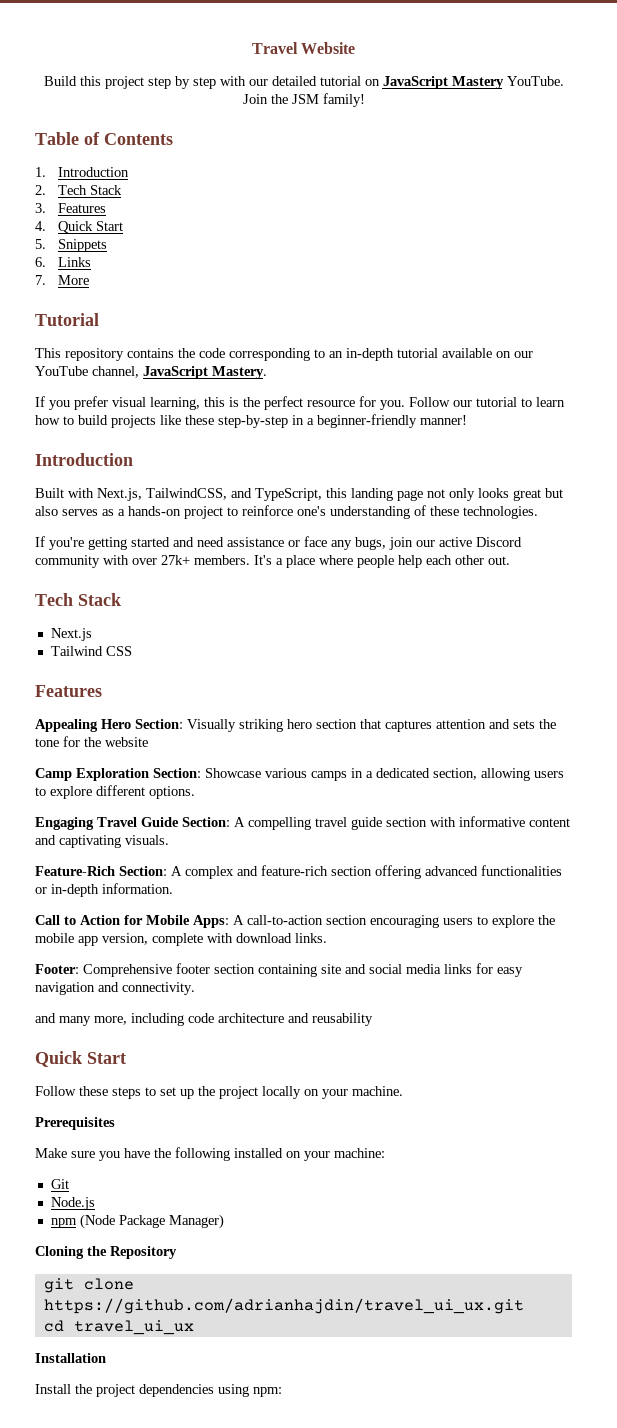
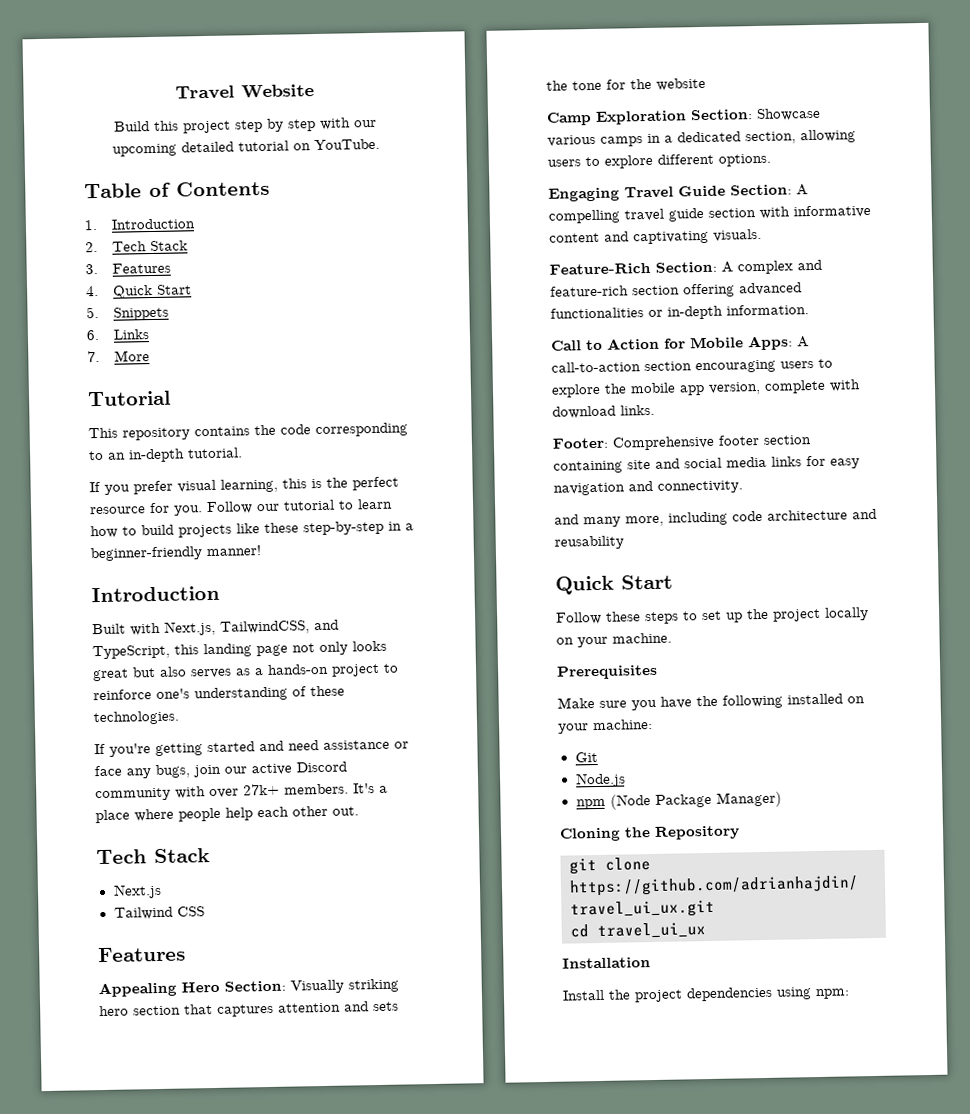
(268, 82) none -> [111,143,177,157] upcoming
[382,76,504,89] JavaScript Mastery -> (311, 147) none
[242,93,365,107] Join the JSM family! -> (380, 144) none
[397,348,533,358] [35,366,267,379] tutorial available on our YouTube channel, JavaScript Mastery. -> [187,447,243,459] tutorial.

